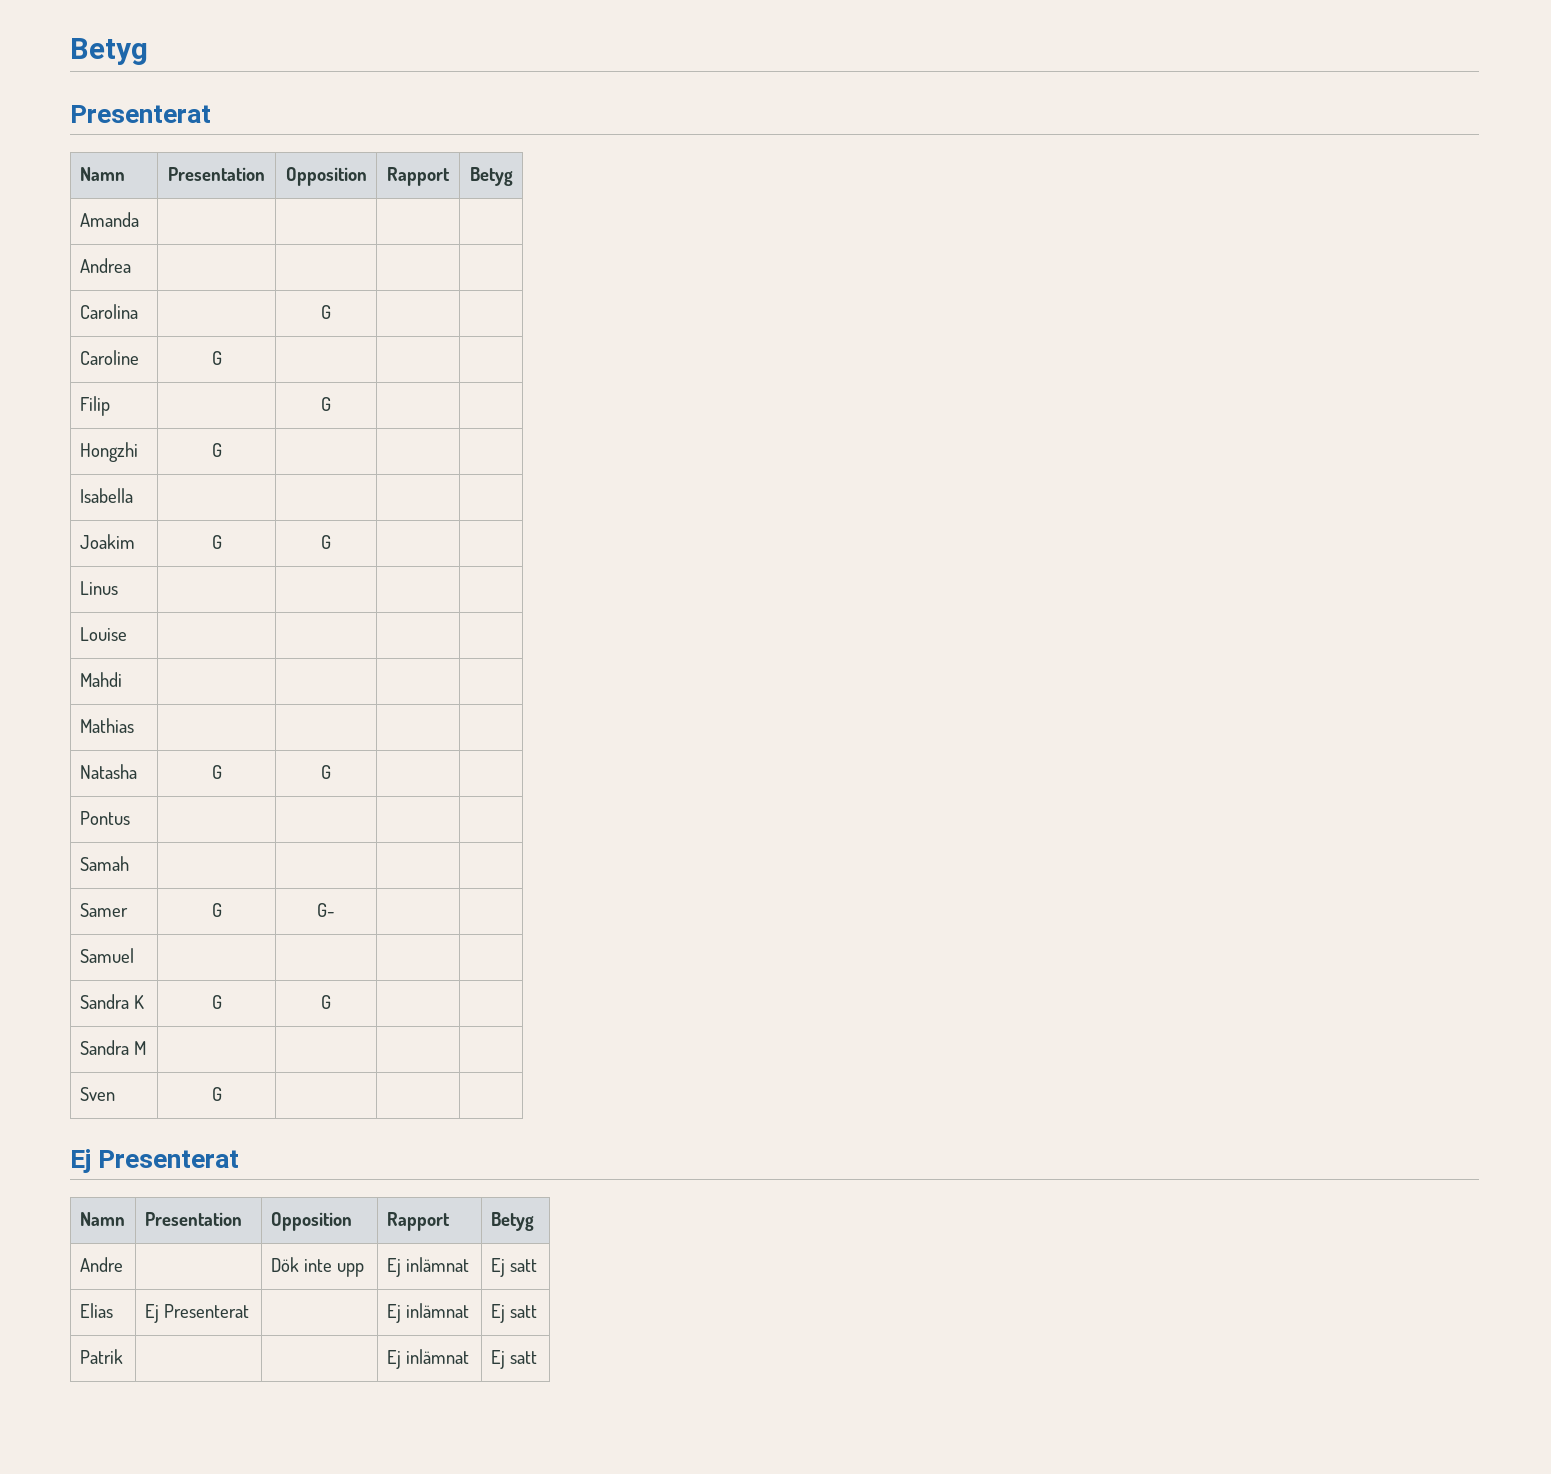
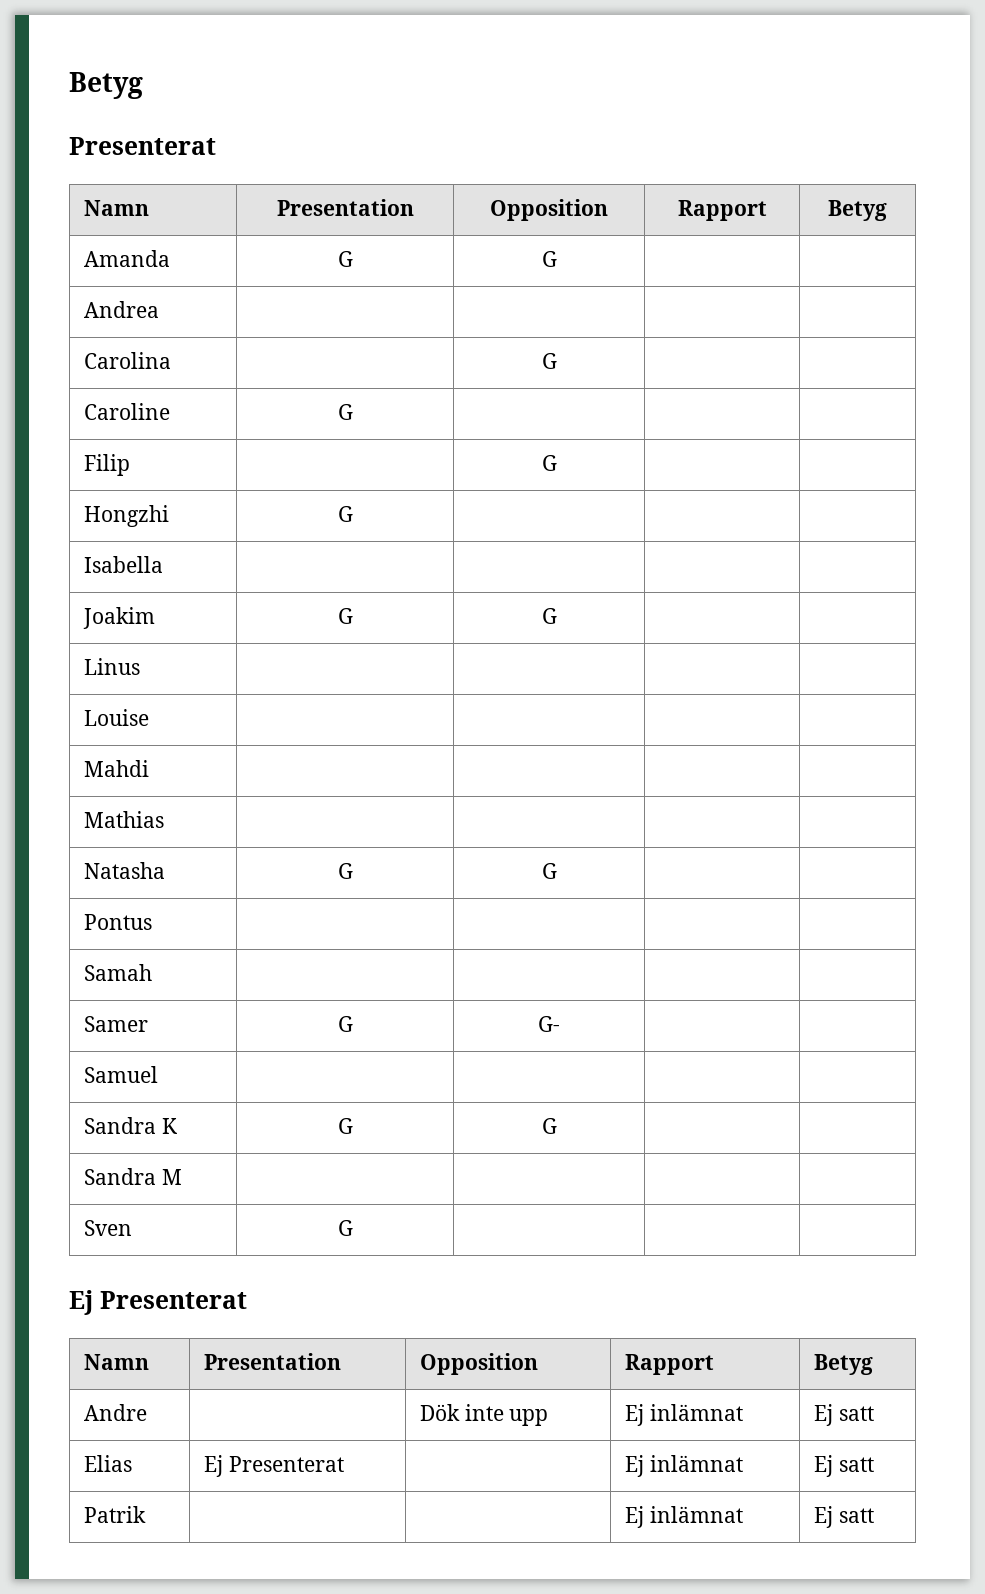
(139, 219) | -> [337,251,353,267] [541,251,557,267] G | G

